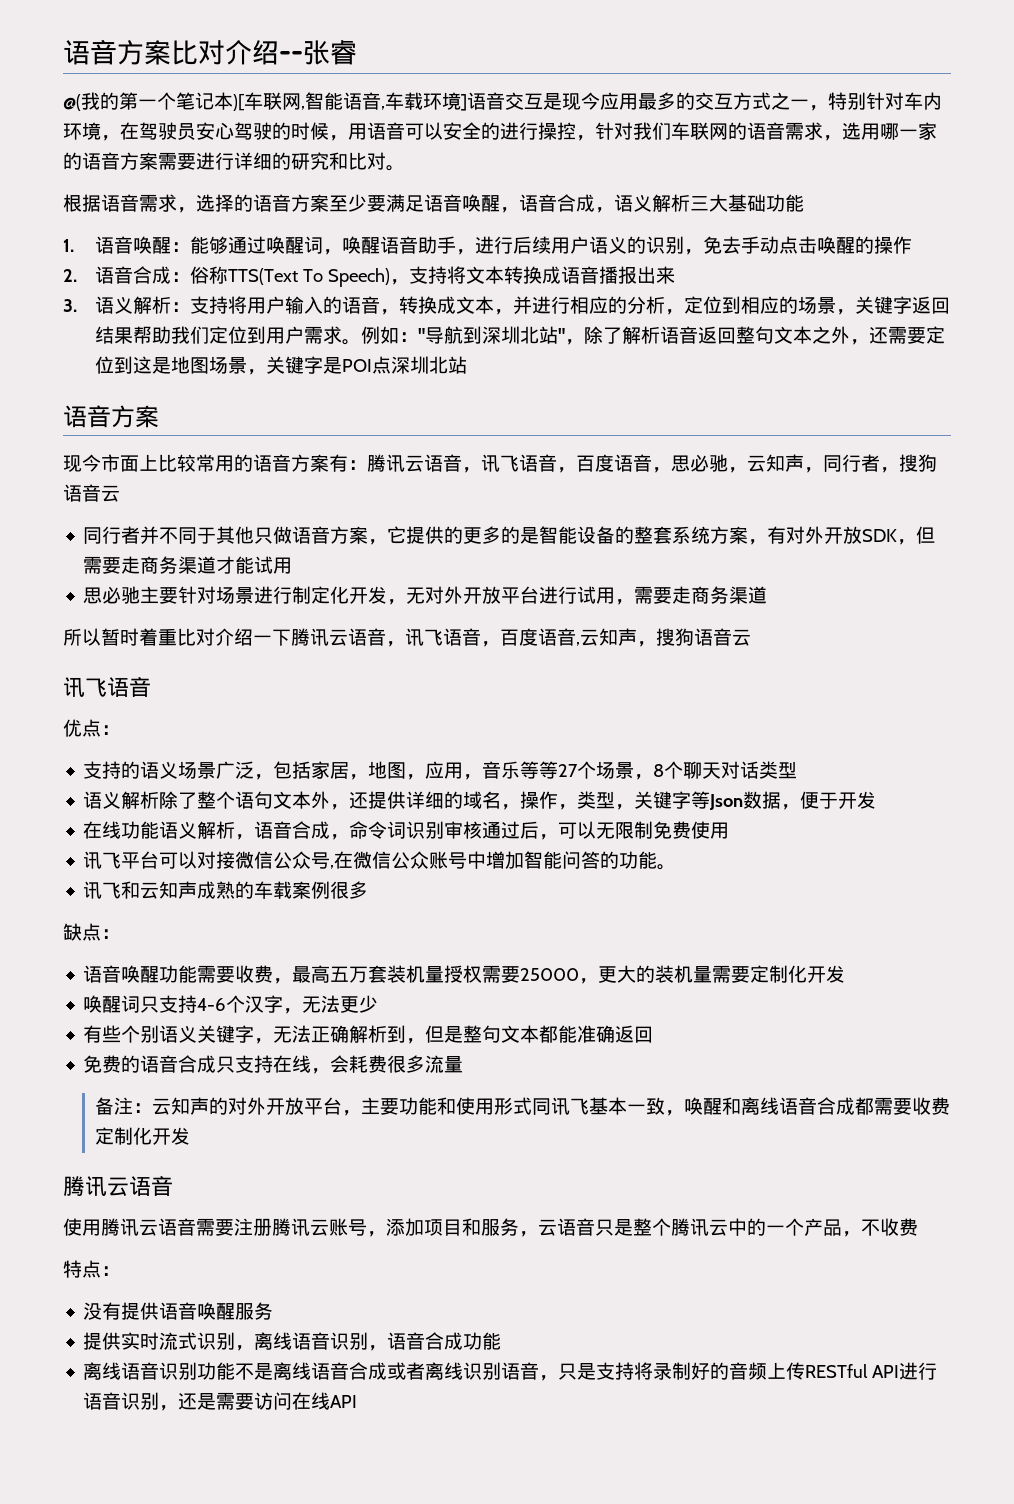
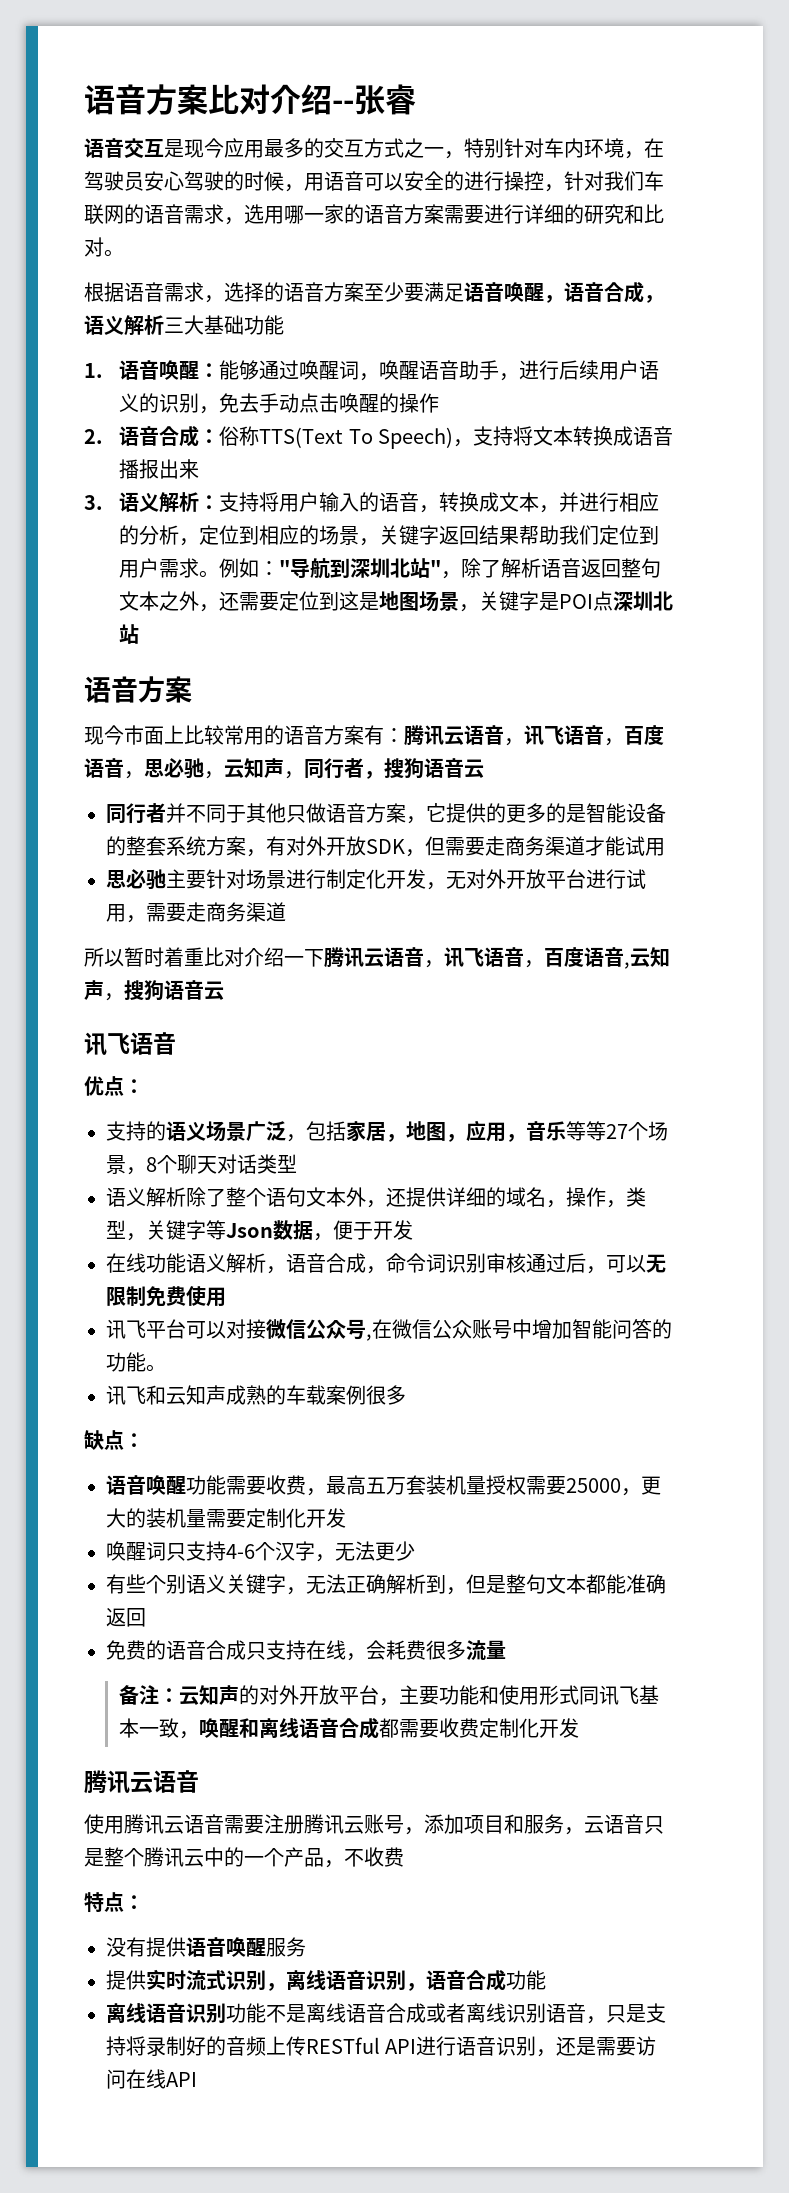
[63,92,467,111] @(我的第一个笔记本)[车联网,智能语音,车载环境] -> (416, 99) none

